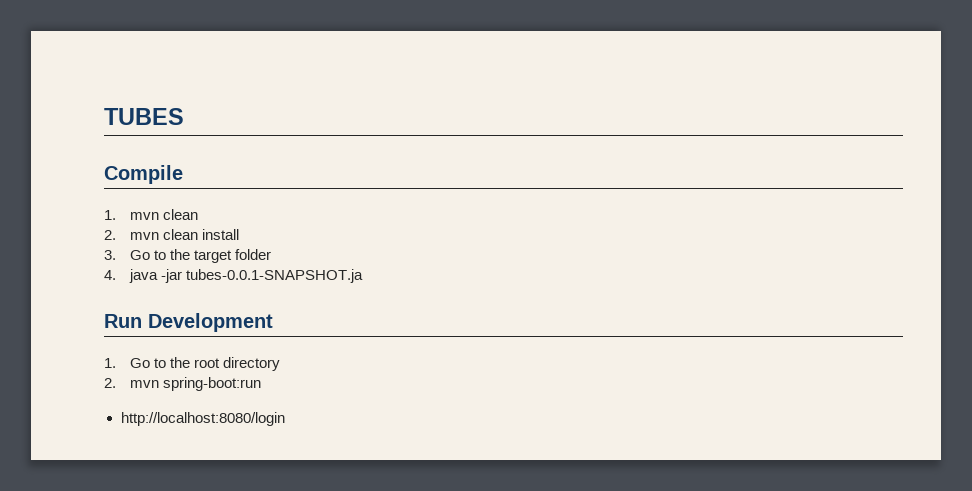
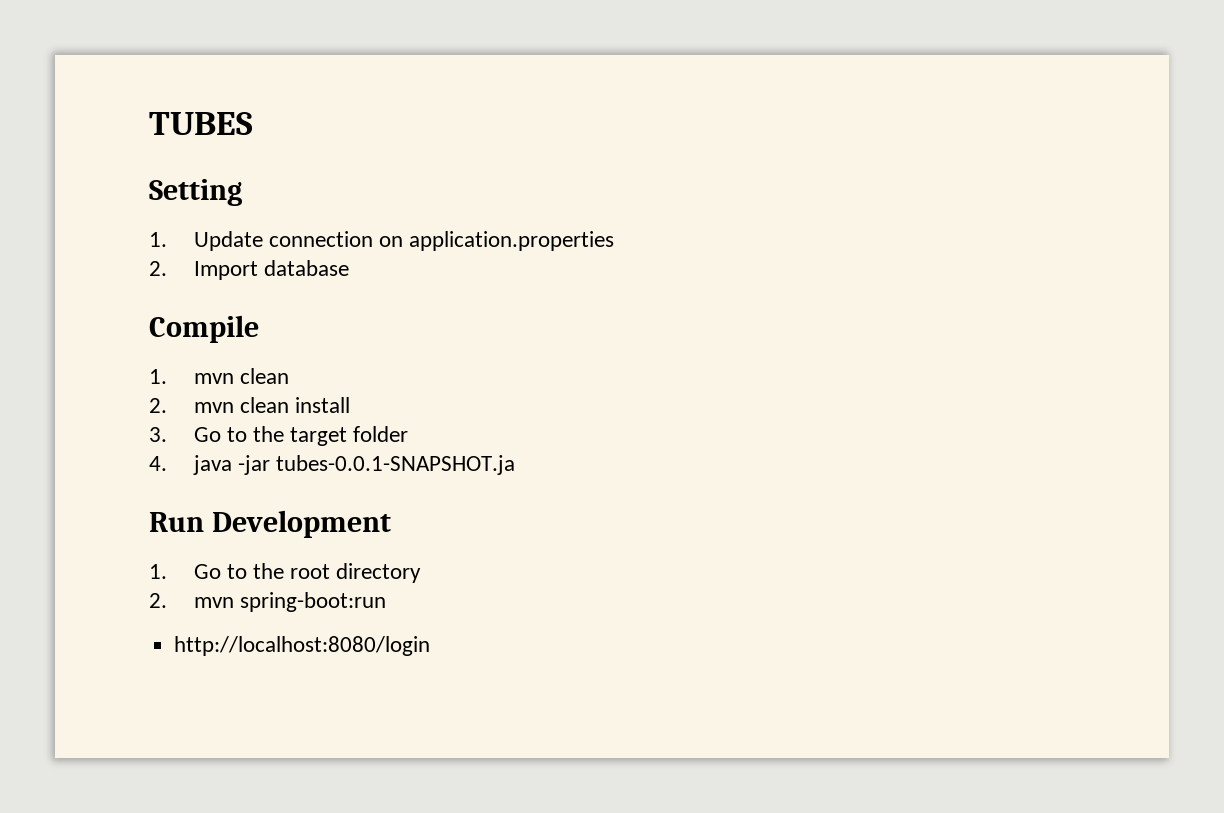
(184, 116) none -> [149,179,242,206] [149,231,615,251] [149,260,349,280] // Setting // 1. Update connection on application.properties // 2. Import database

